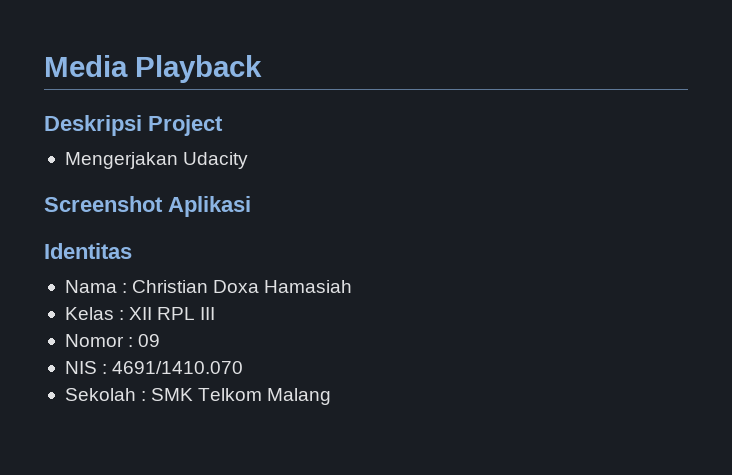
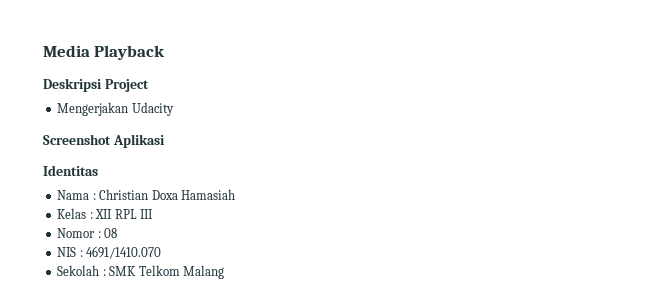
[138,334,161,347] 09 -> [104,228,118,238] 08

